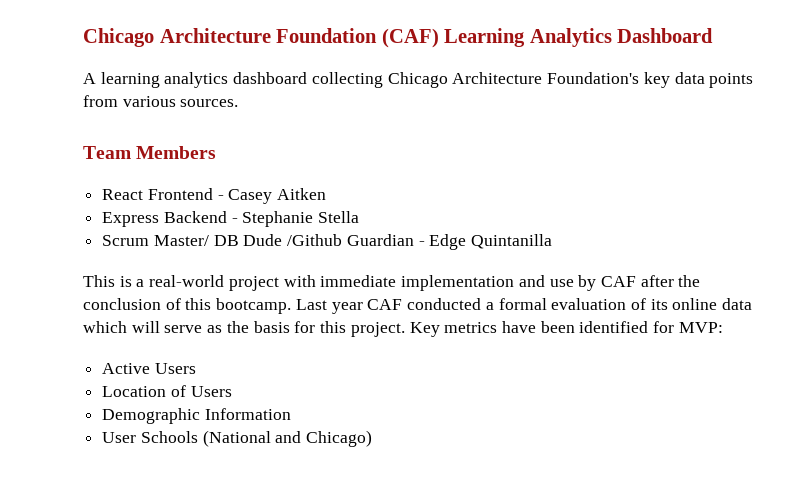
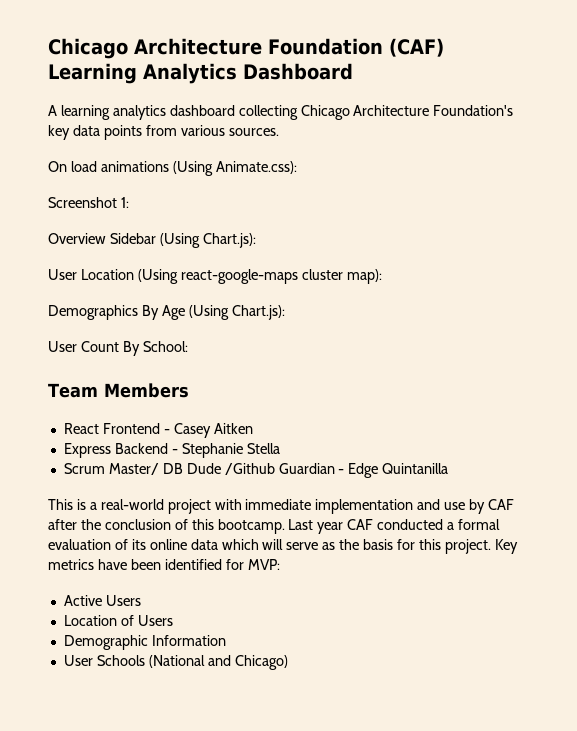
(239, 103) none -> [48,161,297,176] [48,197,129,208] [48,233,256,248] [48,269,382,284] [48,305,285,320] [48,341,188,356] // On load animations (Using Animate.css): // Screenshot 1: // Overview Sidebar (Using Chart.js): // User Location (Using react-google-maps cluster map): // Demographics By Age (Using Chart.js): // User Count By School:

